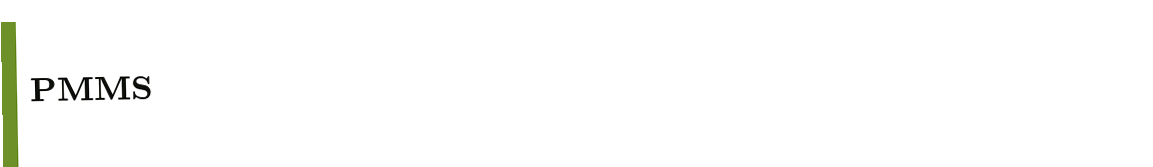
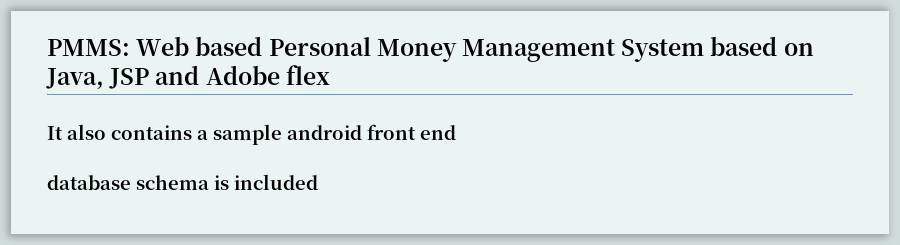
[29,74,154,102] PMMS -> [47,36,814,62] [46,65,330,89] [47,124,456,145] [47,174,318,190] PMMS: Web based Personal Money Management System based on Java, JSP and Adobe flex // It also contains a sample android front end // database schema is included

